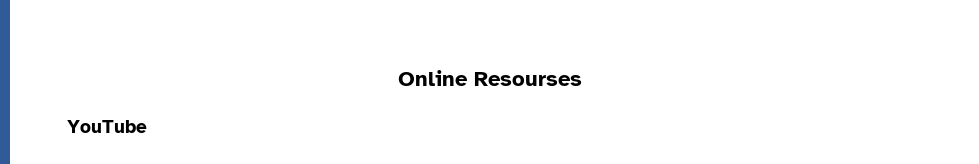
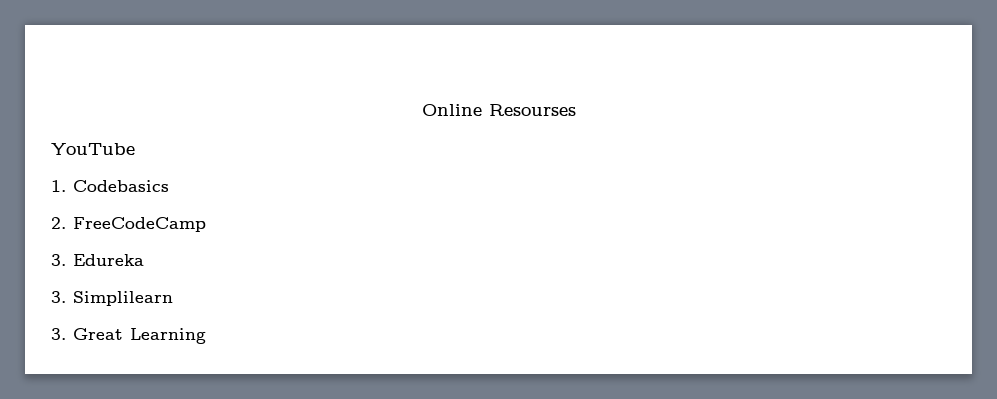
(147, 126) none -> [51,180,169,192] [51,217,206,232] [51,254,144,266] [51,291,173,306] [51,328,206,344] // 1. Codebasics // 2. FreeCodeCamp // 3. Edureka // 3. Simplilearn // 3. Great Learning

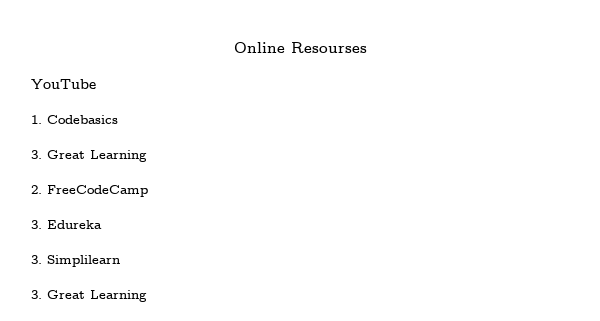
(169, 186) none -> [31,150,147,162] // 3. Great Learning

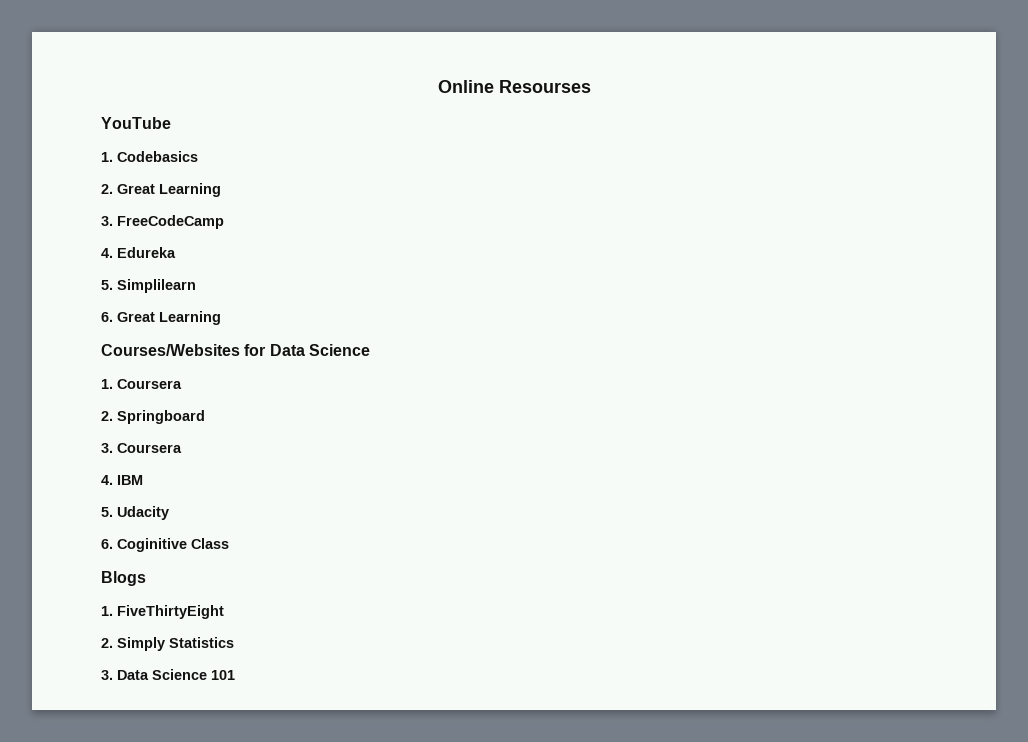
[31,150,147,162] [31,185,42,194] 3. Great Learning // 2. -> [101,183,221,197] [101,216,113,226] 2. Great Learning // 3.
[31,220,42,229] 3. -> [101,248,113,258] 4.
[31,255,42,264] 3. -> [101,280,113,290] 5.
[31,290,147,302] 3. Great Learning -> [101,311,221,325] [101,344,370,356] [101,379,182,389] [101,410,205,424] [101,443,182,453] [101,475,143,485] [101,506,169,520] [101,538,229,552] [101,571,146,586] [101,605,224,619] [101,637,234,651] [101,669,235,680] 6. Great Learning // Courses/Websites for Data Science // 1. Coursera // 2. Springboard // 3. Coursera // 4. IBM // 5. Udacity // 6. Coginitive Class // Blogs // 1. FiveThirtyEight // 2. Simply Statistics // 3. Data Science 101

